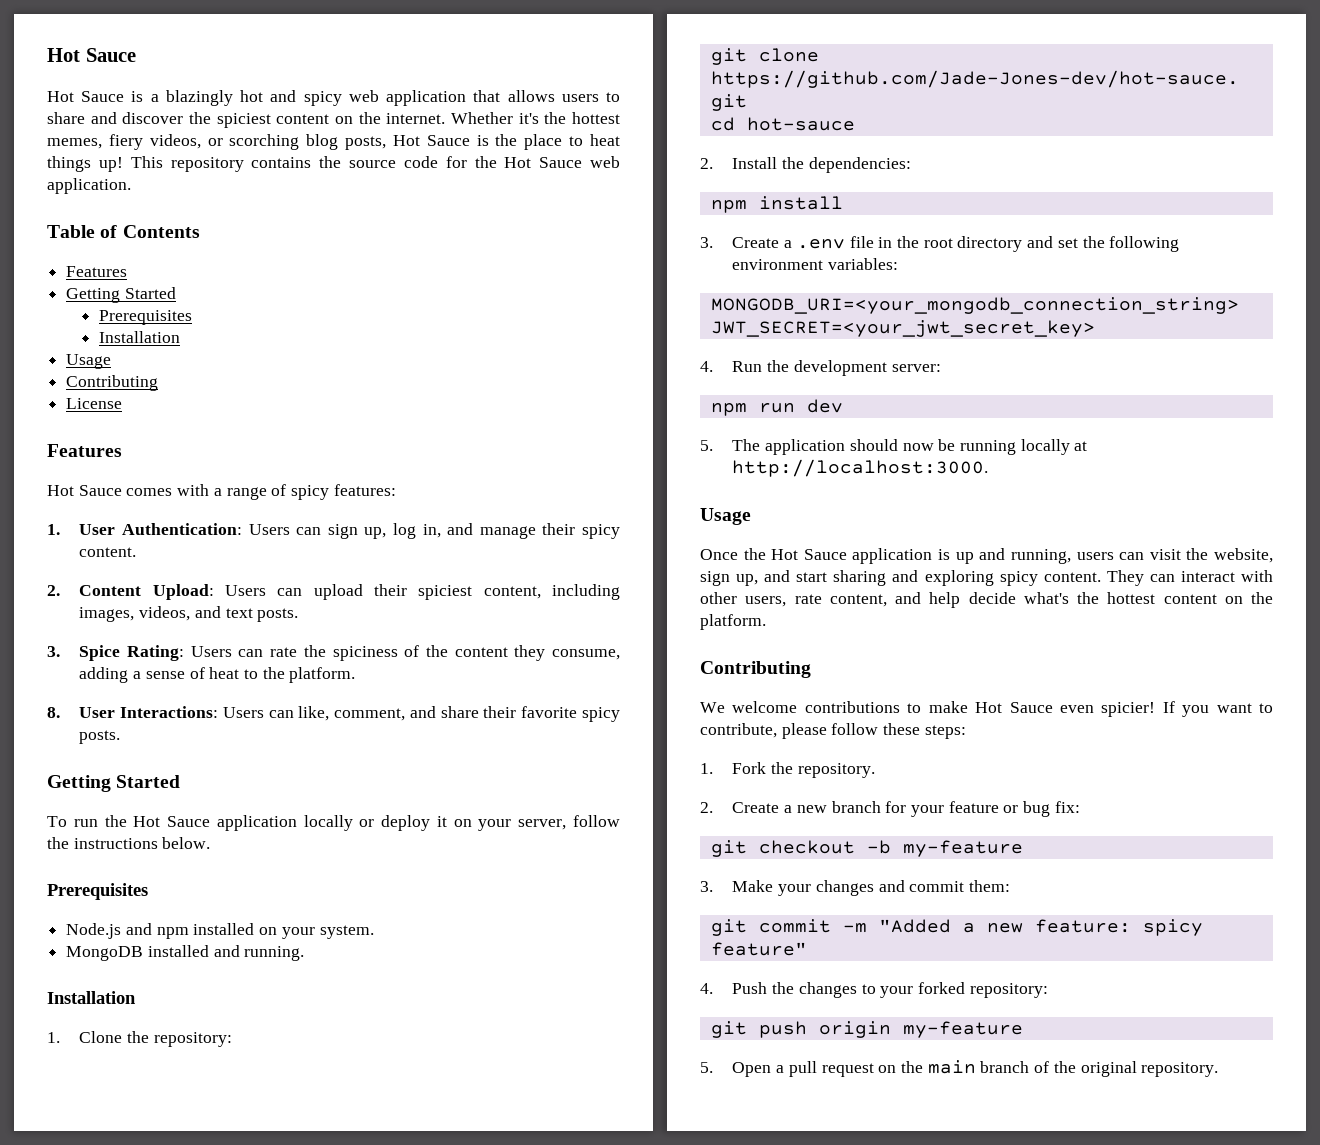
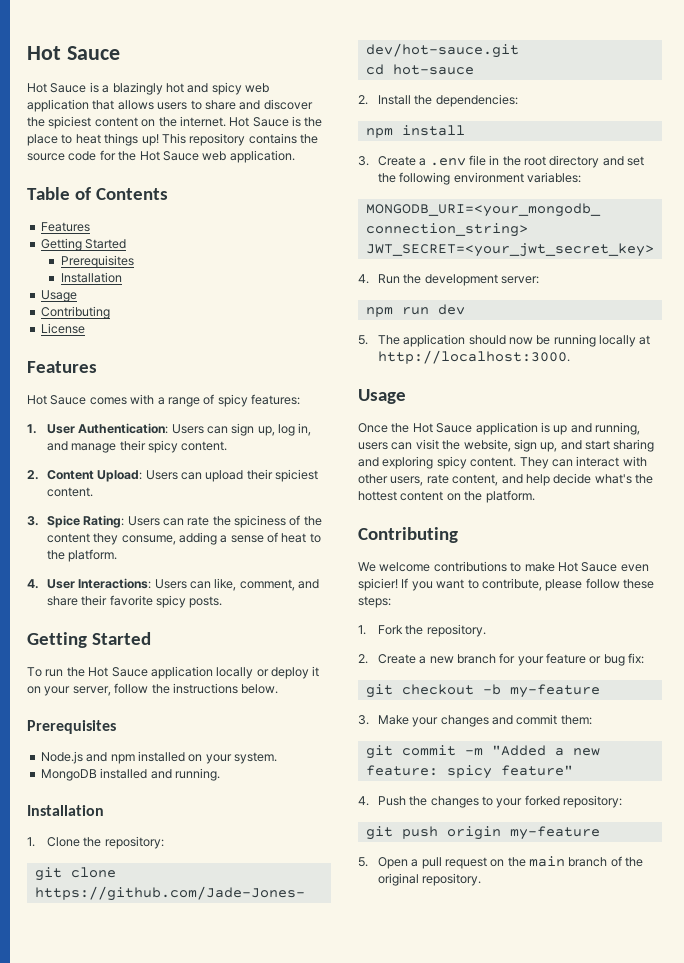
[451,112,620,124] [47,134,387,150] Whether it's the hottest memes, fiery videos, or scorching blog posts, -> (226, 121) none
[483,584,620,600] [79,606,299,622] content, including images, videos, and text posts. -> [46,487,93,497] content.
[47,707,60,718] 8. -> [27,579,39,589] 4.

